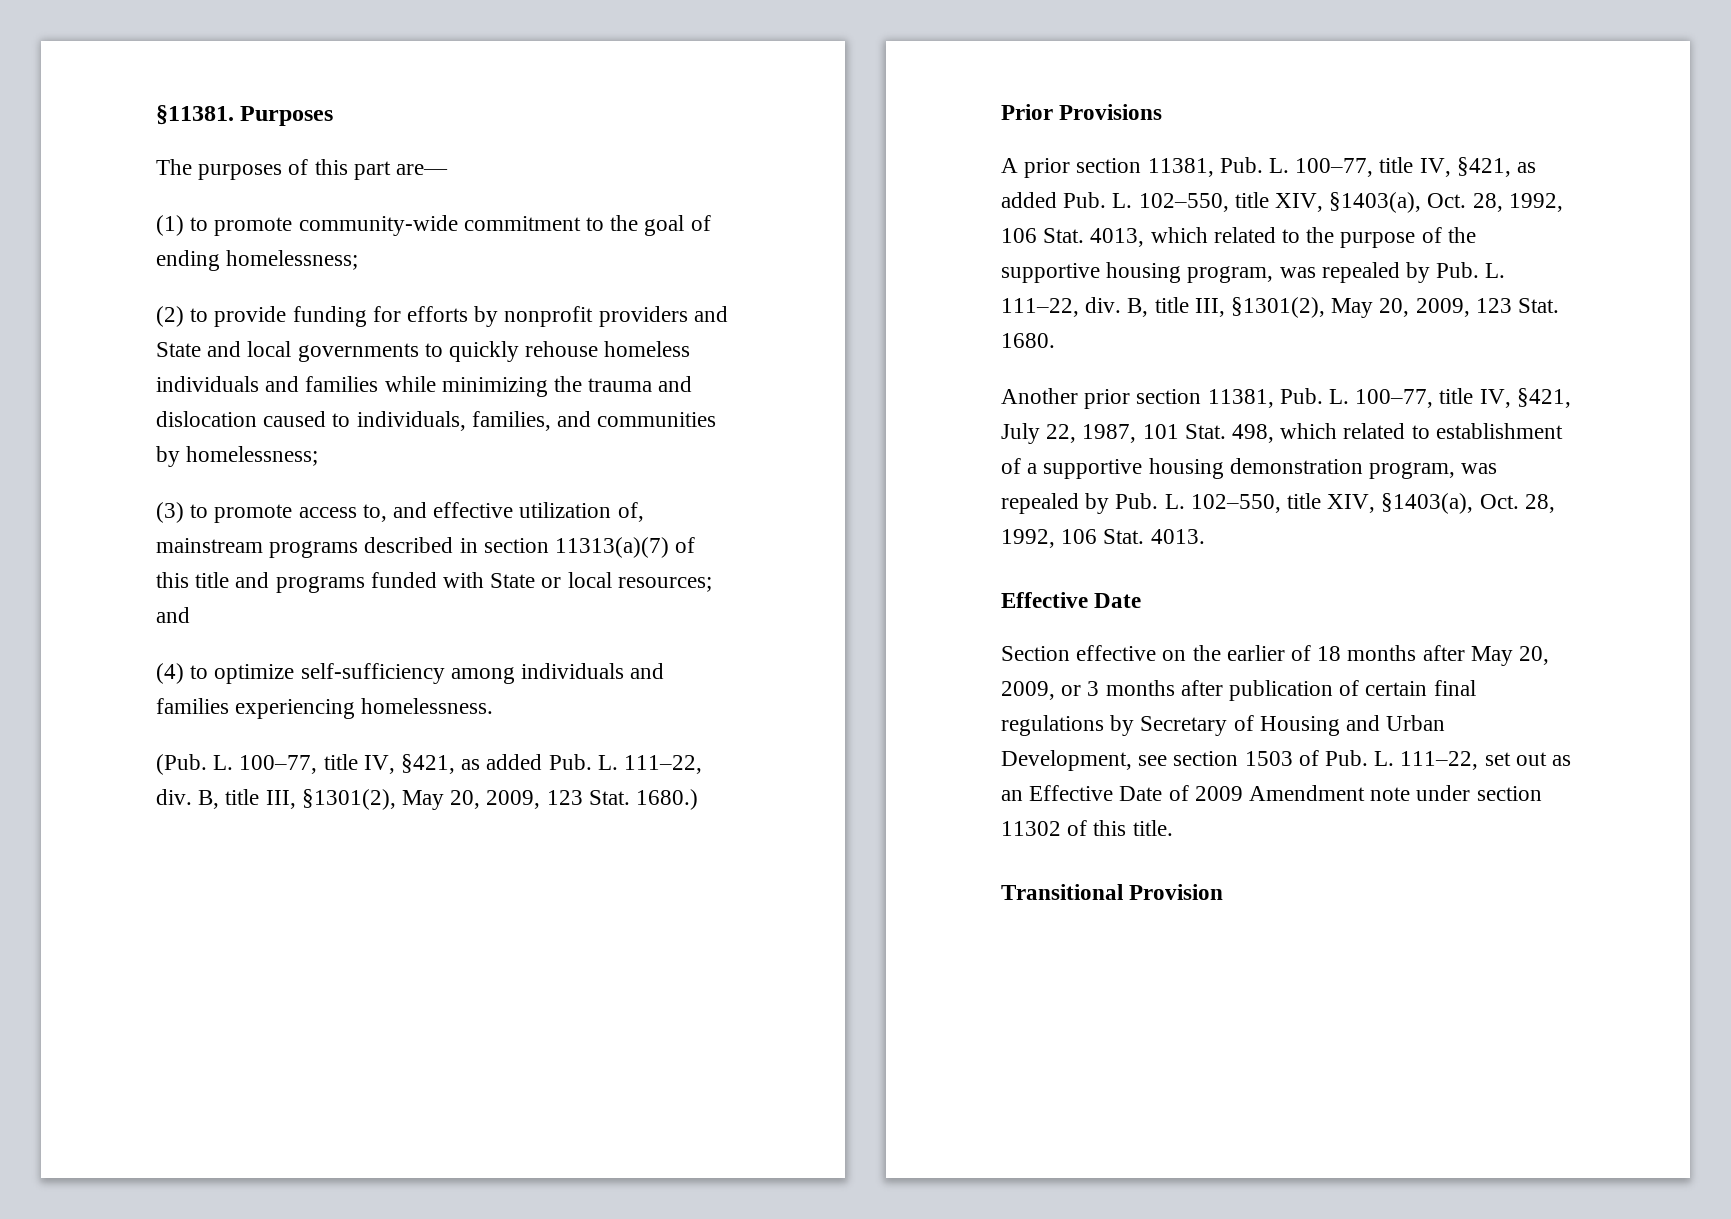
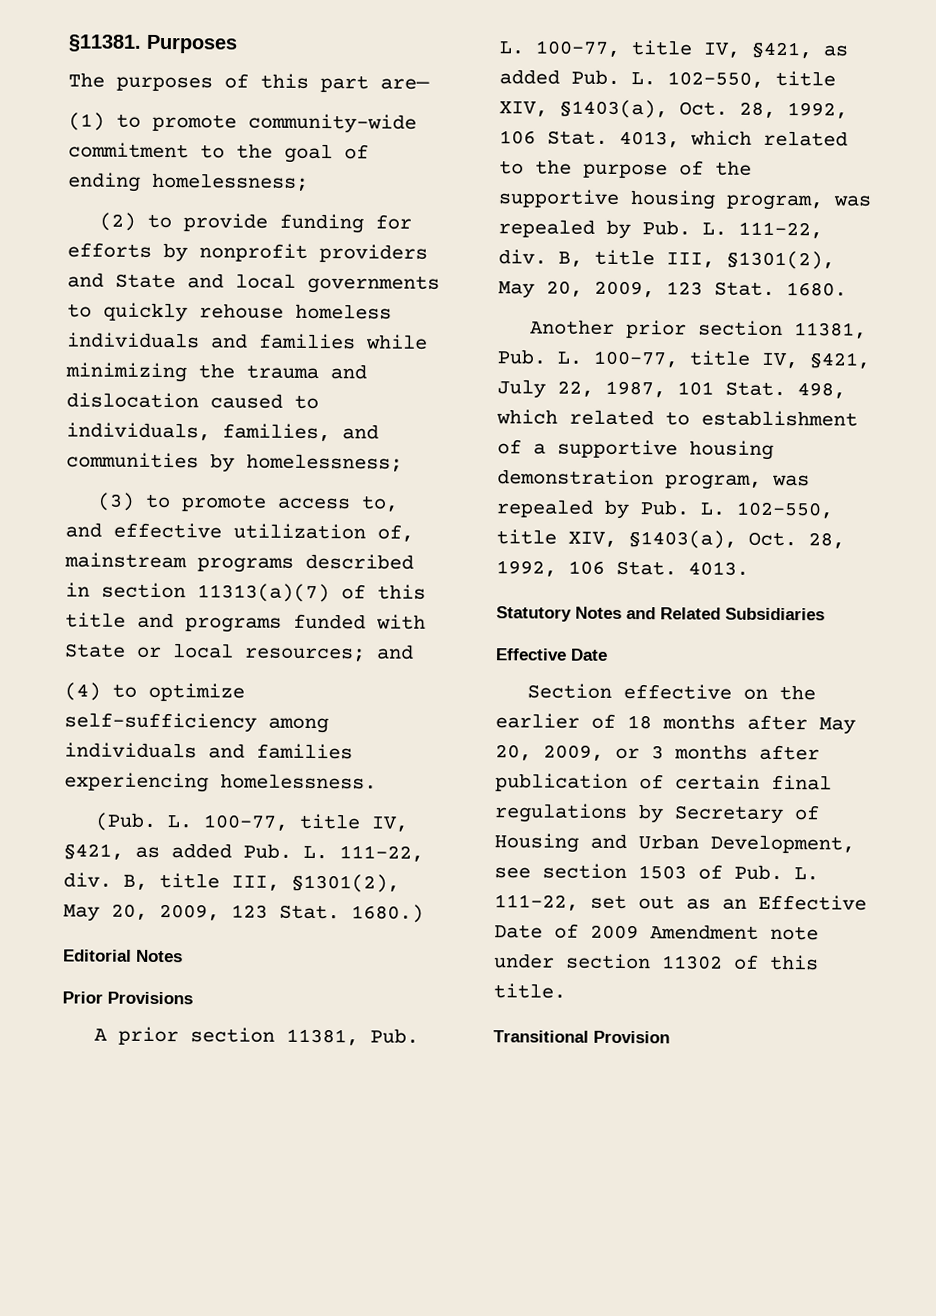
(699, 799) none -> [63,949,183,963] // Editorial Notes
(1205, 536) none -> [496,606,825,622] // Statutory Notes and Related Subsidiaries

